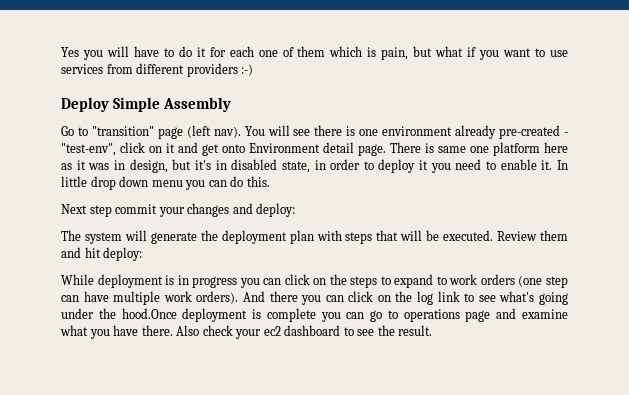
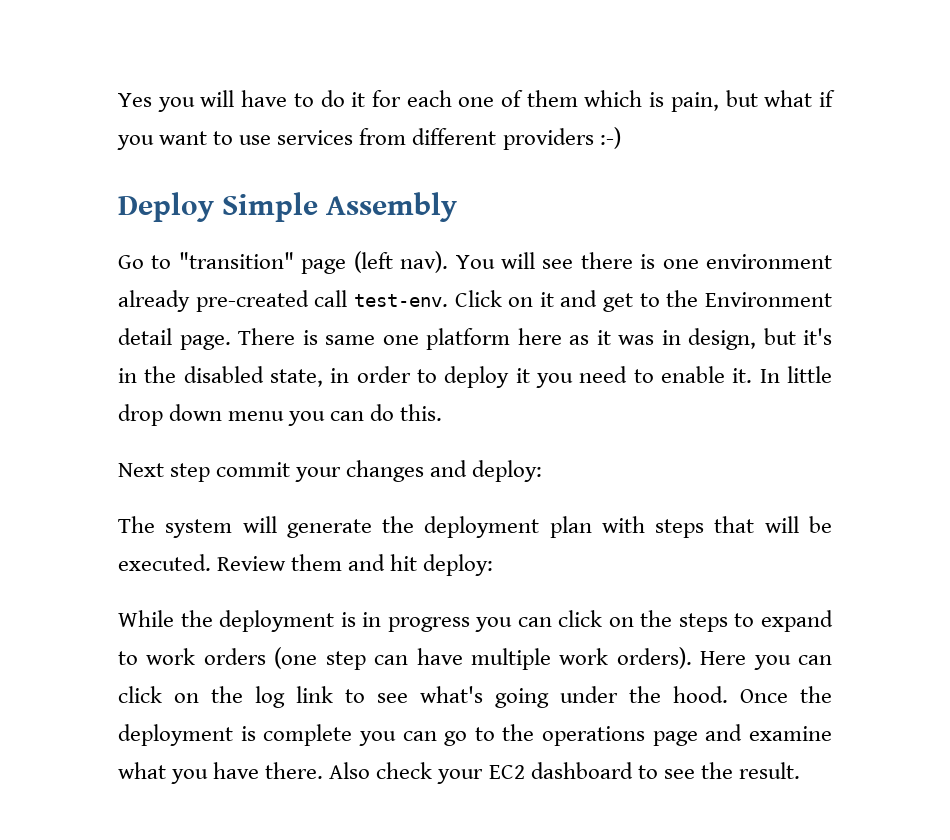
[564,132,568,136] [61,142,145,156] - "test-env", click -> [314,290,502,307] call test-env. Click
[222,144,245,153] onto -> [639,290,699,307] to the
(227, 165) none -> [144,366,177,383] the
(94, 279) none -> [180,610,213,627] the
[242,291,298,302] And there -> [700,651,747,665] Here
[121,308,177,319] hood.Once -> [673,686,832,703] hood. Once the
(398, 314) none -> [502,724,535,741] the
[263,326,281,336] ec2 -> [488,765,525,779] EC2

